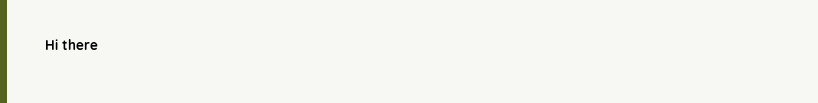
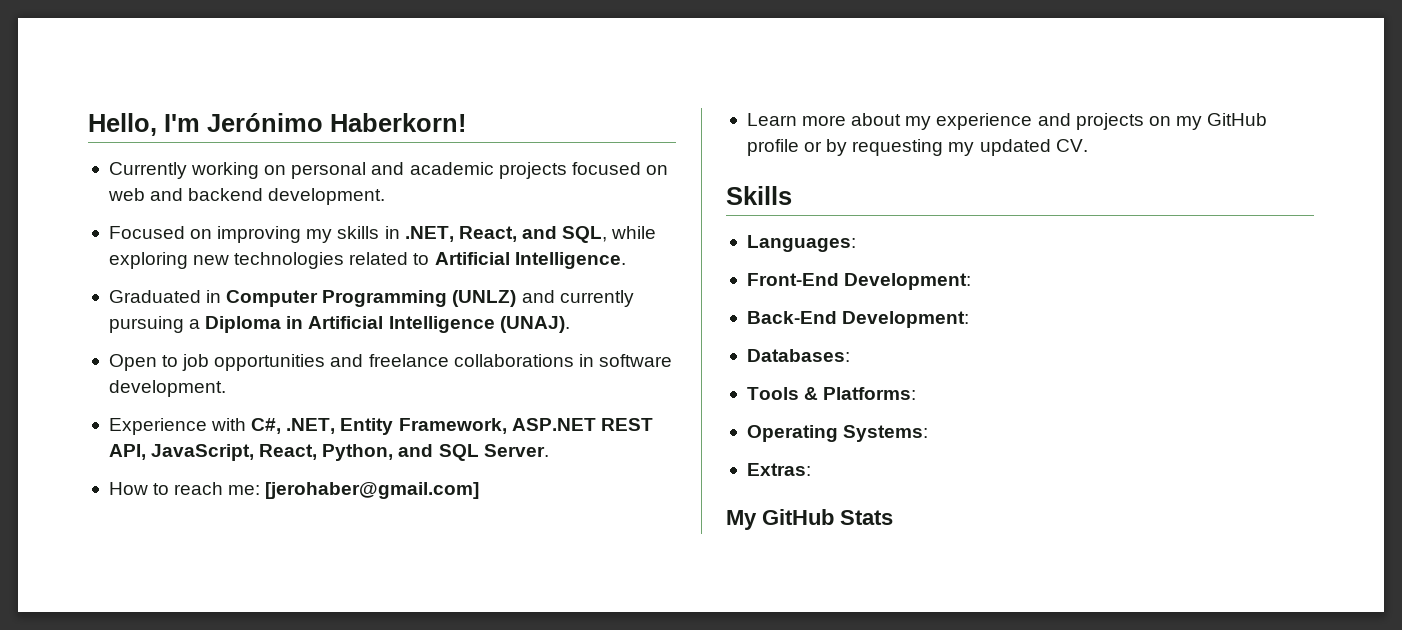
[45,39,98,50] Hi there -> [88,113,466,136] [108,162,668,179] [107,188,386,205] [108,226,657,243] [108,252,626,269] [108,290,634,307] [108,316,570,333] [108,354,672,371] [108,380,226,397] [108,418,653,435] [108,444,549,461] [108,482,480,499] [746,113,1268,130] [746,139,1088,156] [726,186,792,205] [746,235,856,252] [746,273,972,290] [746,311,970,328] [746,349,850,362] [746,387,917,400] [746,425,929,442] [746,463,811,476] [726,509,893,530] Hello, I'm Jerónimo Haberkorn! // Currently working on personal and academic projects focused on web and backend development. // Focused on improving my skills in .NET, React, and SQL, while exploring new technologies related to Artificial Intelligence. // Graduated in Computer Programming (UNLZ) and currently pursuing a Diploma in Artificial Intelligence (UNAJ). // Open to job opportunities and freelance collaborations in software development. // Experience with C#, .NET, Entity Framework, ASP.NET REST API, JavaScript, React, Python, and SQL Server. // How to reach me: [jerohaber@gmail.com] // Learn more about my experience and projects on my GitHub profile or by requesting my updated CV. // Skills // Languages: // Front-End Development: // Back-End Development: // Databases: // Tools & Platforms: // Operating Systems: // Extras: // My GitHub Stats

